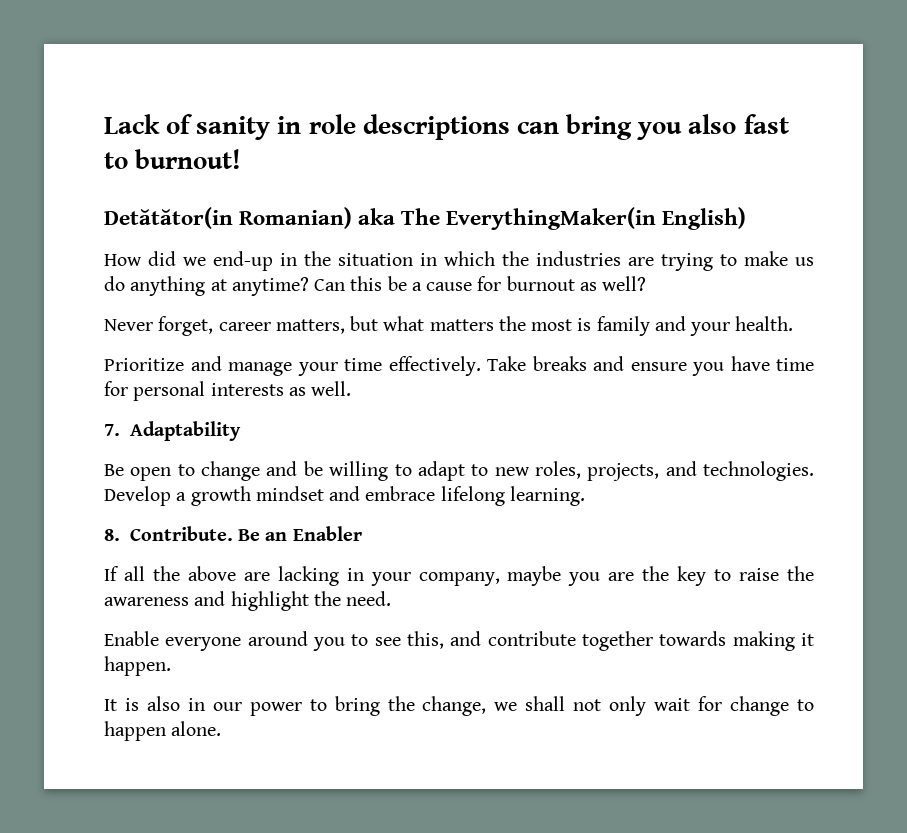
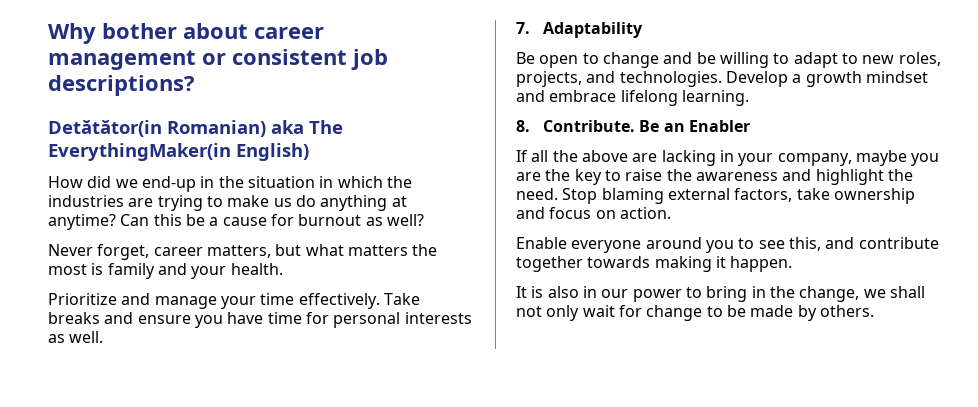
[104,114,789,140] [104,149,242,169] Lack of sanity in role descriptions can bring you also fast to burnout! -> [48,23,324,44] [48,49,388,70] [48,75,195,96] Why bother about career management or consistent job descriptions?
(392, 598) none -> [562,188,915,204] [516,207,671,219] Stop blaming external factors, take ownership and focus on action.
(380, 706) none -> [751,286,766,298] in
[104,721,222,741] happen alone. -> [726,305,874,321] be made by others.

